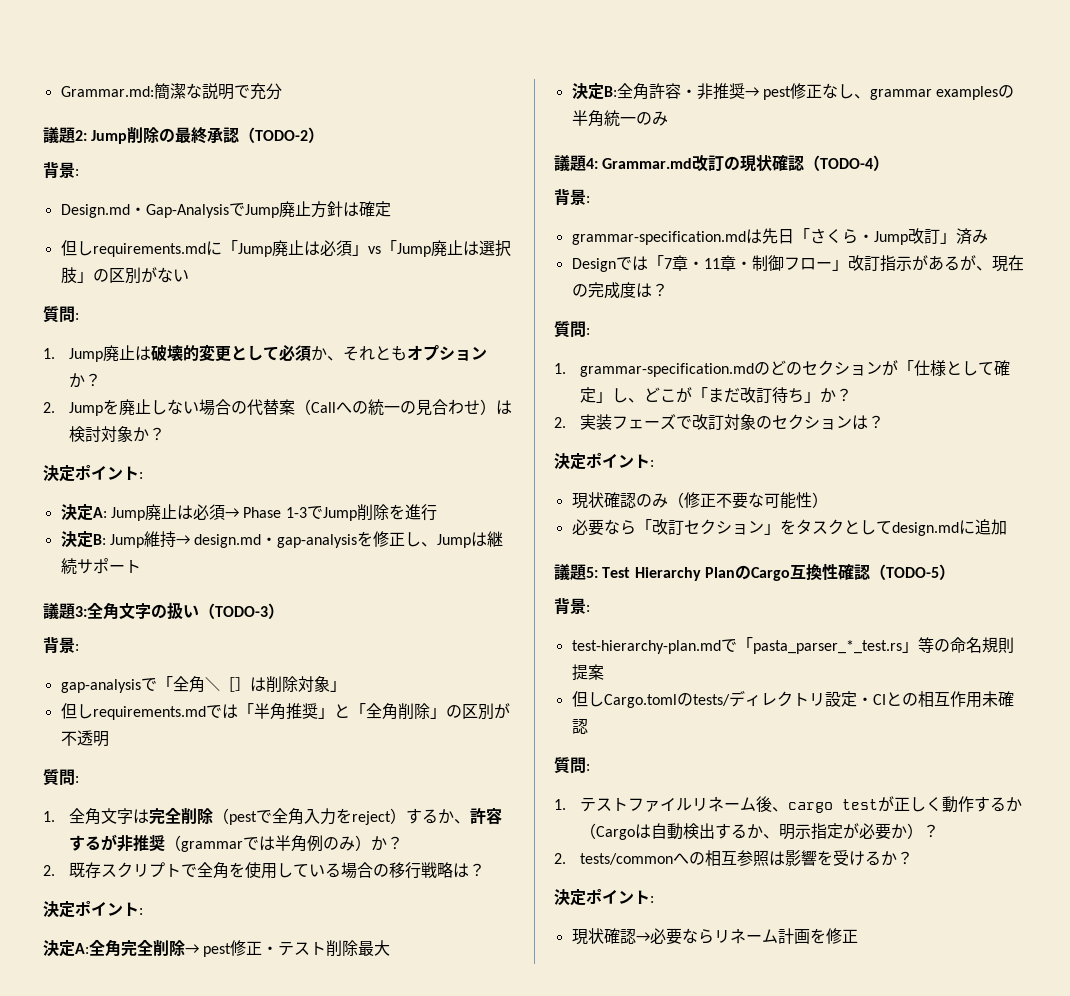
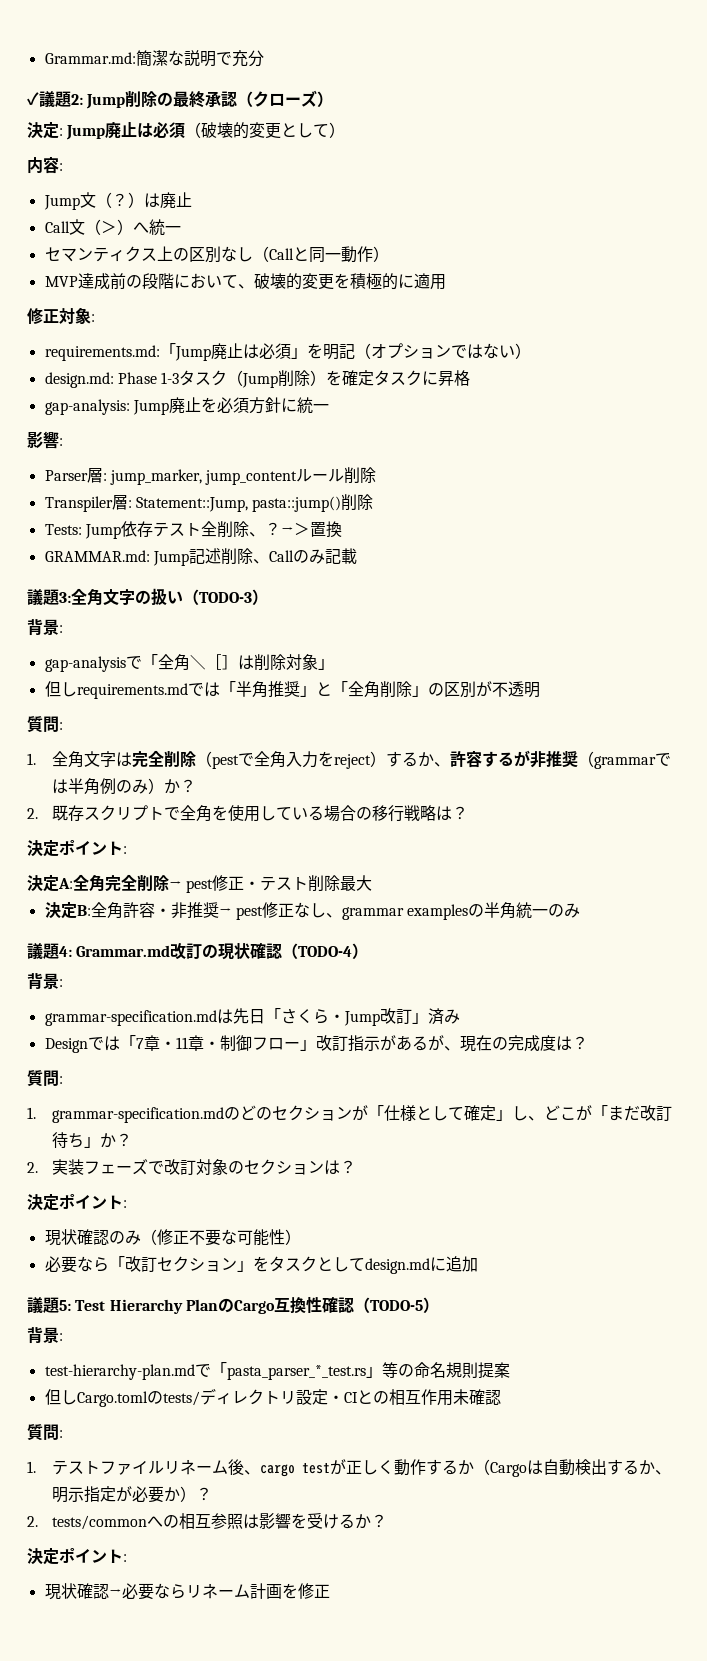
(282, 91) none -> [27,92,39,105] ✓
[255,127,325,143] [43,162,79,179] [60,201,391,218] [60,240,222,257] TODO-2） // 背景: // Design.md・Gap-AnalysisでJump廃止方針は確定 // 但しrequirements.mdに -> [253,90,334,107] [27,122,346,140] [27,156,63,174] [43,192,192,210] [44,219,181,236] [44,246,389,263] [44,273,446,290] [27,307,95,324] [44,345,160,361] クローズ） // 決定: Jump廃止は必須（破壊的変更として） // 内容: // Jump文（？）は廃止 // Call文（＞）へ統一 // セマンティクス上の区別なし（Callと同一動作） // MVP達成前の段階において、破壊的変更を積極的に適用 // 修正対象: // requirements.md:
[367,240,511,257] [60,267,189,284] [43,306,79,323] [43,344,487,362] [68,373,101,388] [43,399,512,416] [68,426,165,442] [43,465,143,482] [60,504,437,521] [60,531,504,548] [60,558,141,574] vs「Jump廃止は選択肢」の区別がない // 質問: // 1. Jump廃止は破壊的変更として必須か、それともオプションか？ // 2. Jumpを廃止しない場合の代替案（Callへの統一の見合わせ）は検討対象か？ // 決定ポイント: // 決定A: Jump廃止は必須→ Phase 1-3でJump削除を進行 // 決定B: Jump維持→ design.md・gap-analysisを修正し、Jumpは継続サポート -> [306,343,531,360] [44,370,471,388] [44,397,329,415] [27,431,63,449] [44,467,377,485] [44,494,374,512] [44,521,342,539] [44,548,357,566] を明記（オプションではない） // design.md: Phase 1-3タスク（Jump削除）を確定タスクに昇格 // gap-analysis: Jump廃止を必須方針に統一 // 影響: // Parser層: jump_marker, jump_contentルール削除 // Transpiler層: Statement::Jump, pasta::jump()削除 // Tests: Jump依存テスト全削除、？→＞置換 // GRAMMAR.md: Jump記述削除、Callのみ記載

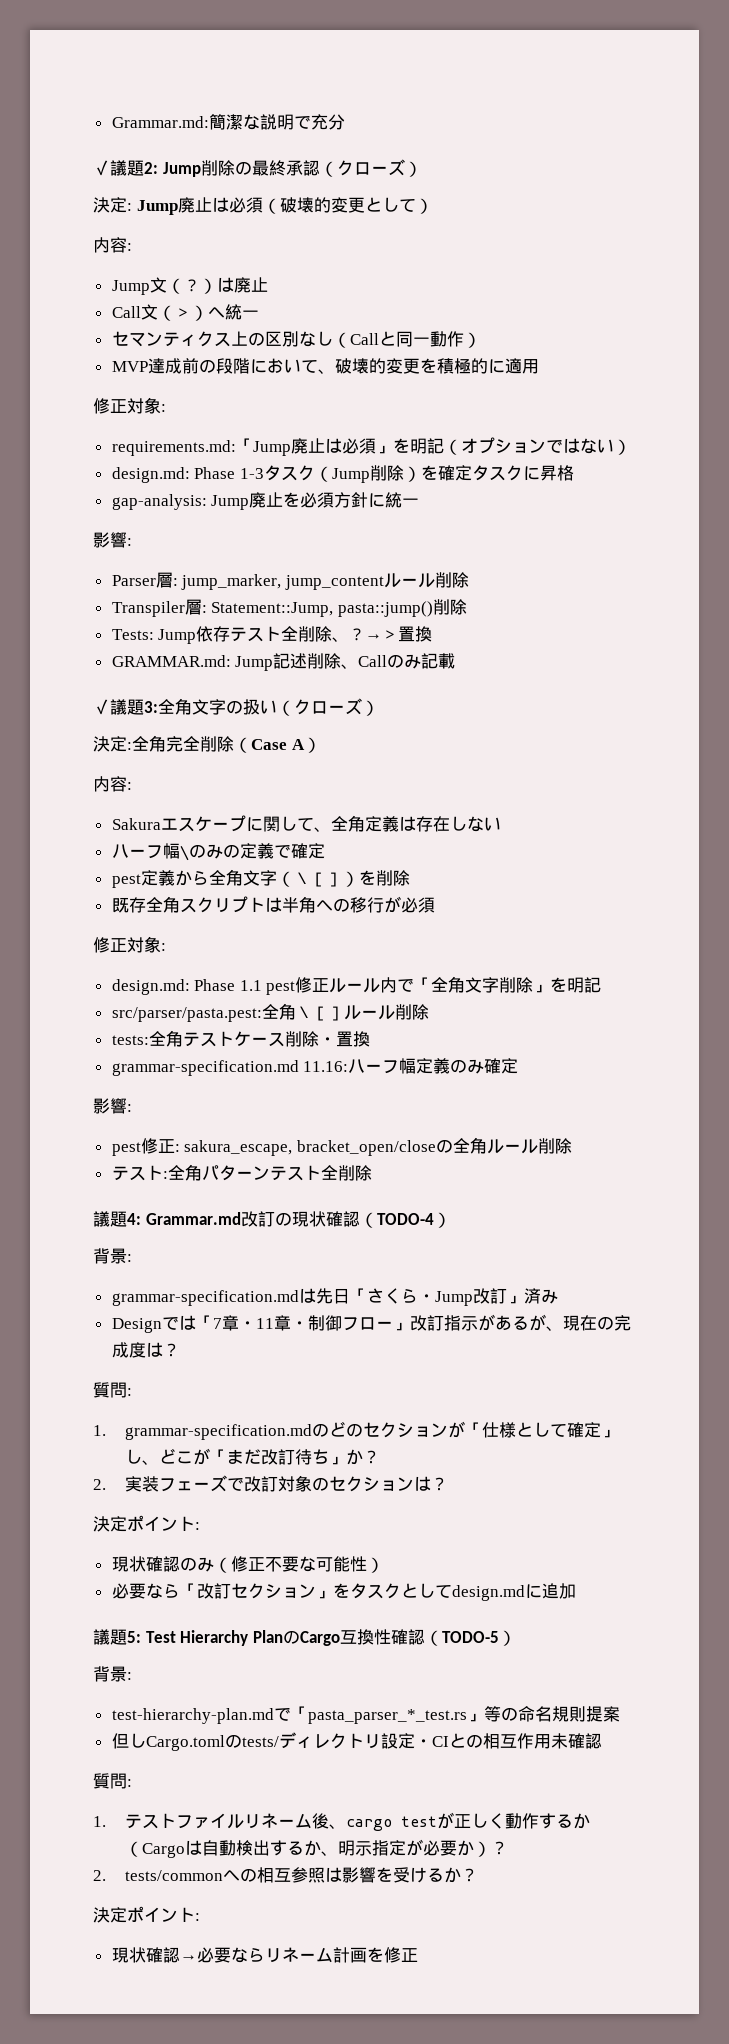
(357, 556) none -> [93,699,110,715] ✓
[199,589,268,605] [27,619,63,636] [44,654,334,672] [44,681,540,699] [27,716,63,733] [27,750,671,769] [51,778,196,795] [27,805,468,822] [27,840,127,857] [27,875,73,892] TODO-3） // 背景: // gap-analysisで「全角＼［］は削除対象」 // 但しrequirements.mdでは「半角推奨」と「全角削除」の区別が不透明 // 質問: // 1.全角文字は完全削除（pestで全角入力をreject）するか、許容するが非推奨（grammarでは半角例のみ）か？ // 2.既存スクリプトで全角を使用している場合の移行戦略は？ // 決定ポイント: // 決定A: -> [294,698,379,716] [93,736,132,752] クローズ） // 決定:
[169,875,373,893] [44,902,581,920] → pest修正・テスト削除最大 // 決定B:全角許容・非推奨→ pest修正なし、grammar examplesの半角統一のみ -> [234,737,321,753] [93,776,132,792] [111,815,501,832] [111,843,325,861] [111,869,410,888] [111,896,435,913] [93,936,166,953] [111,976,602,995] [111,1003,429,1022] [111,1030,370,1047] [111,1058,519,1076] [93,1098,132,1114] [111,1137,572,1156] [111,1164,372,1181] （Case A） // 内容: // Sakuraエスケープに関して、全角定義は存在しない // ハーフ幅\のみの定義で確定 // pest定義から全角文字（＼［］）を削除 // 既存全角スクリプトは半角への移行が必須 // 修正対象: // design.md: Phase 1.1 pest修正ルール内で「全角文字削除」を明記 // src/parser/pasta.pest:全角＼［］ルール削除 // tests:全角テストケース削除・置換 // grammar-specification.md 11.16:ハーフ幅定義のみ確定 // 影響: // pest修正: sakura_escape, bracket_open/closeの全角ルール削除 // テスト:全角パターンテスト全削除

